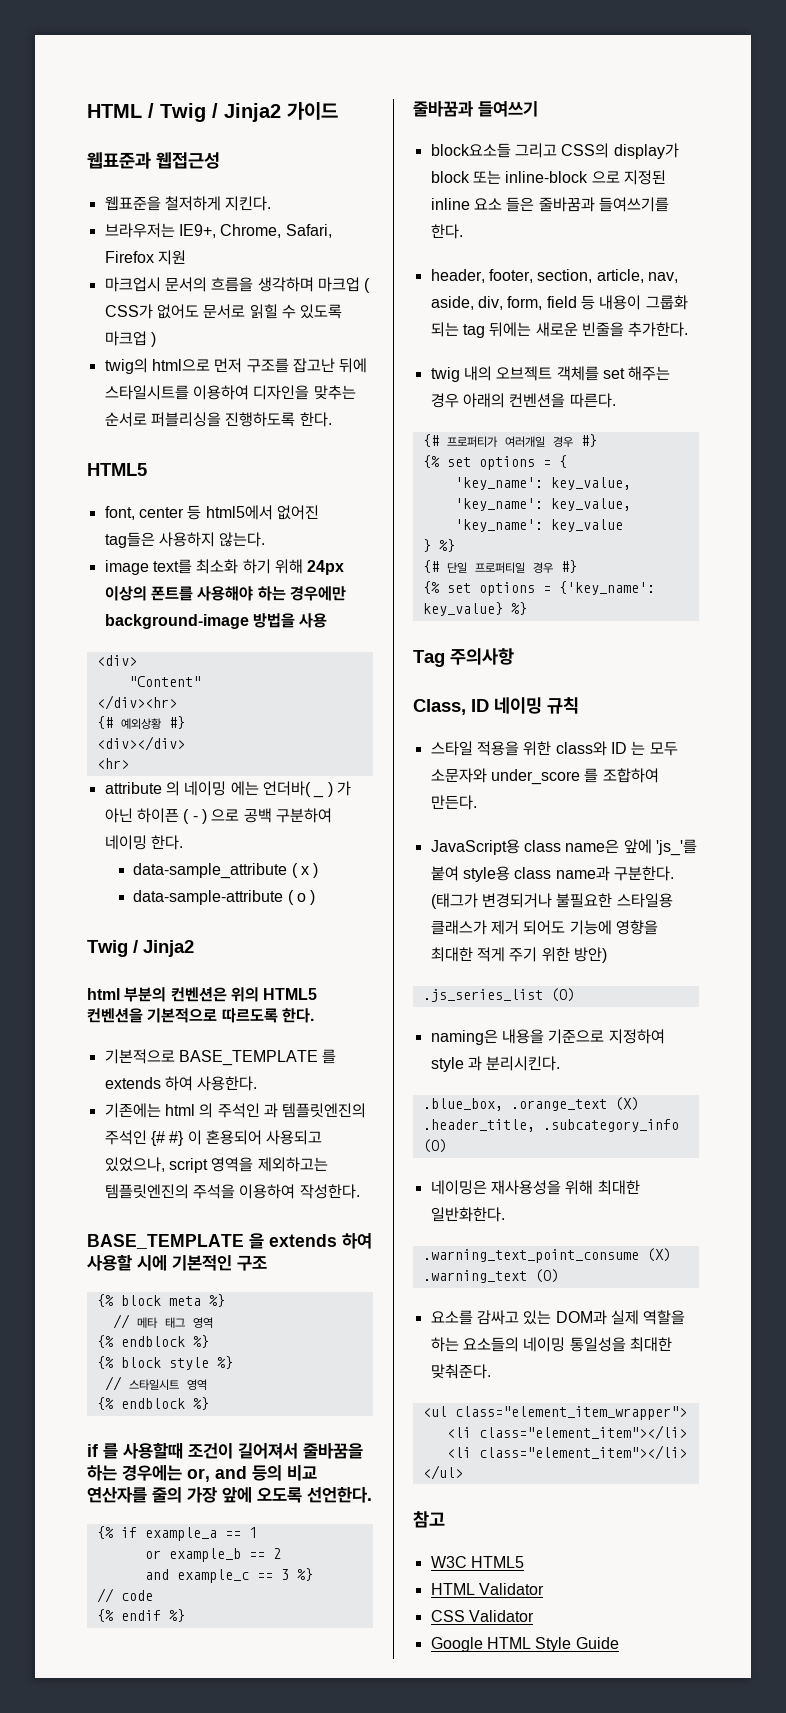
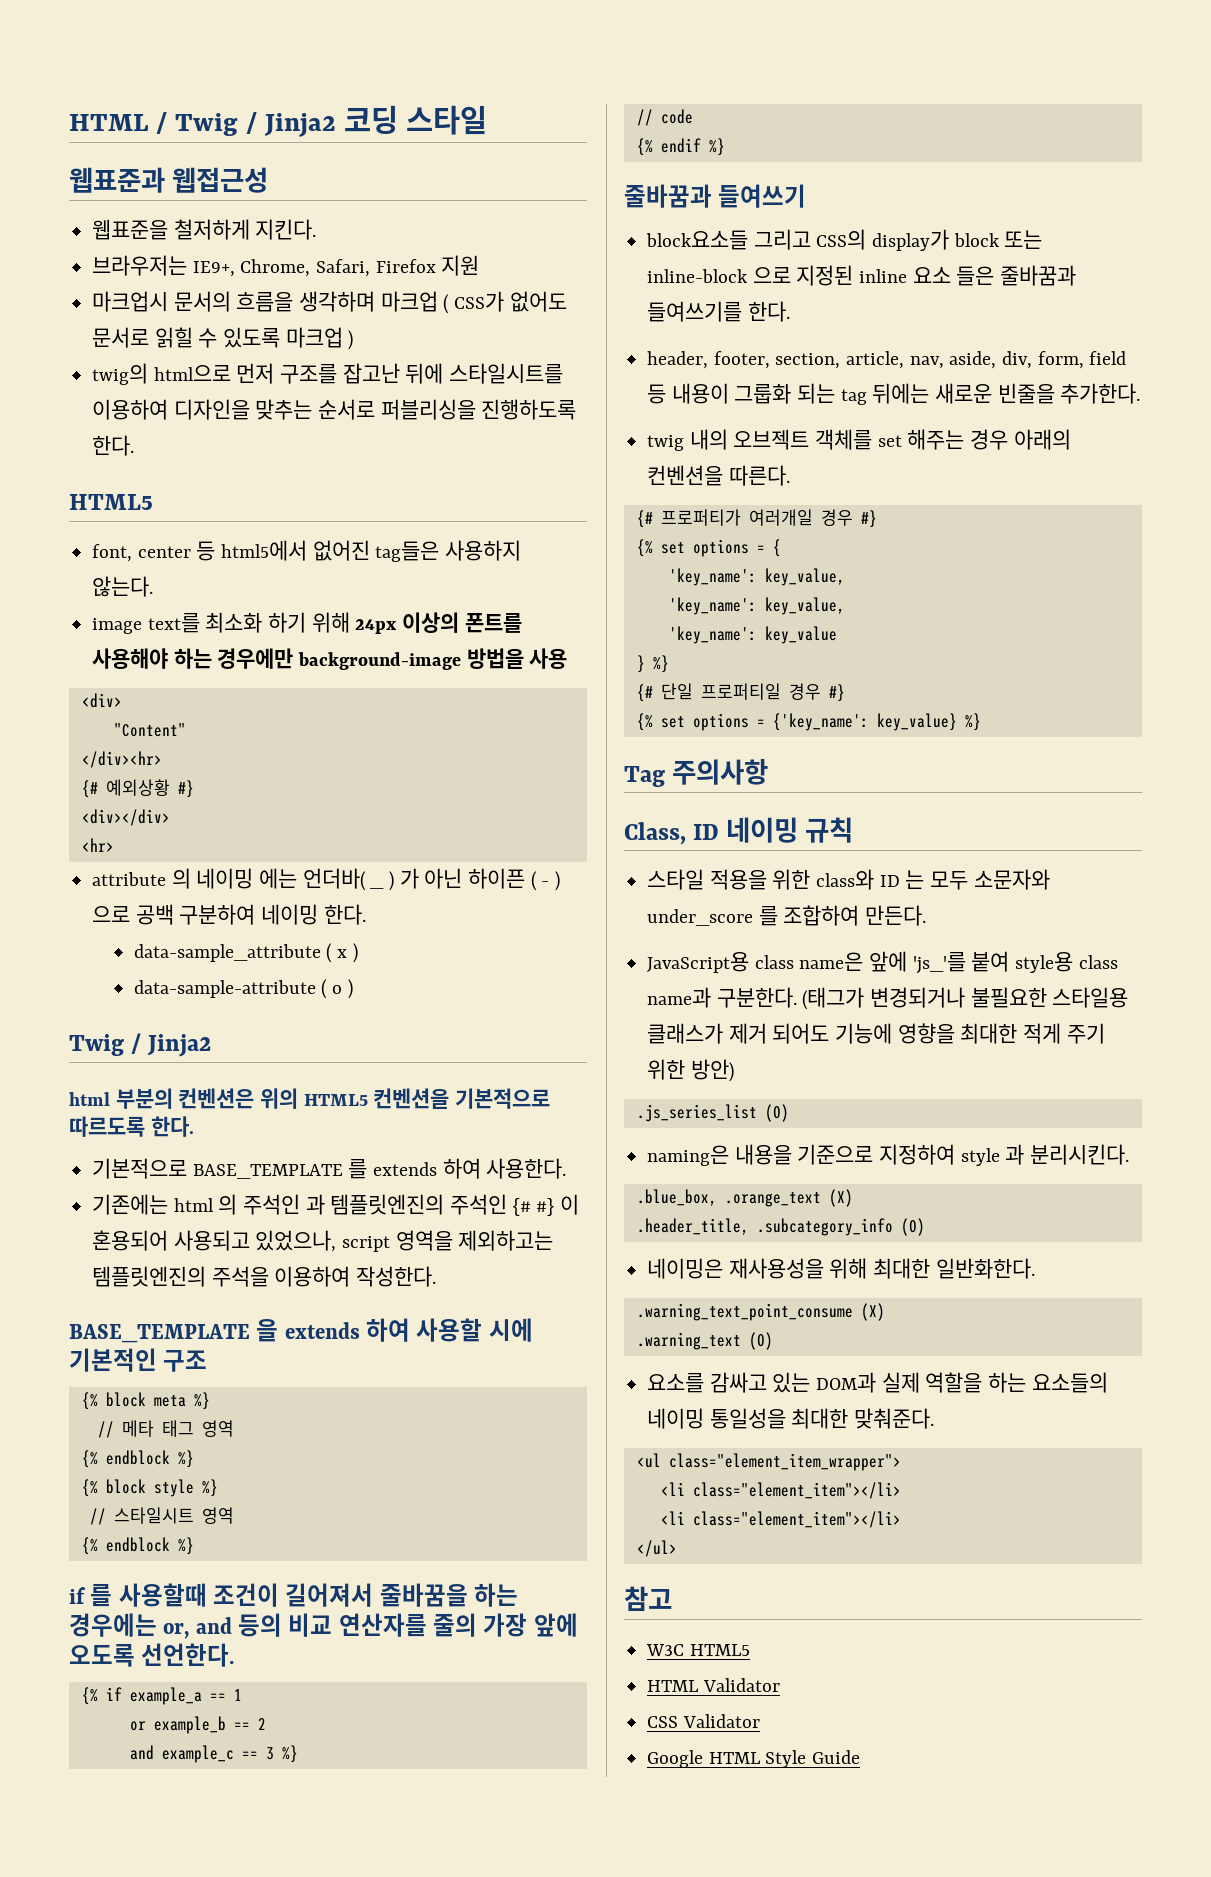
[287,102,338,120] 가이드 -> [343,105,487,135] 코딩 스타일

